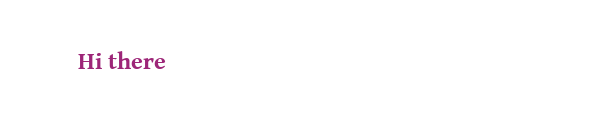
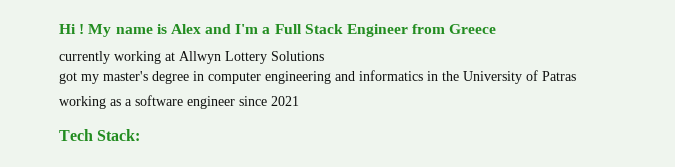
[108,51,167,69] there -> [79,24,497,37] [59,51,324,64] [59,70,576,84] [59,95,299,109] [59,129,141,141] ! My name is Alex and I'm a Full Stack Engineer from Greece // currently working at Allwyn Lottery Solutions // got my master's degree in computer engineering and informatics in the University of Patras // working as a software engineer since 2021 // Tech Stack:

